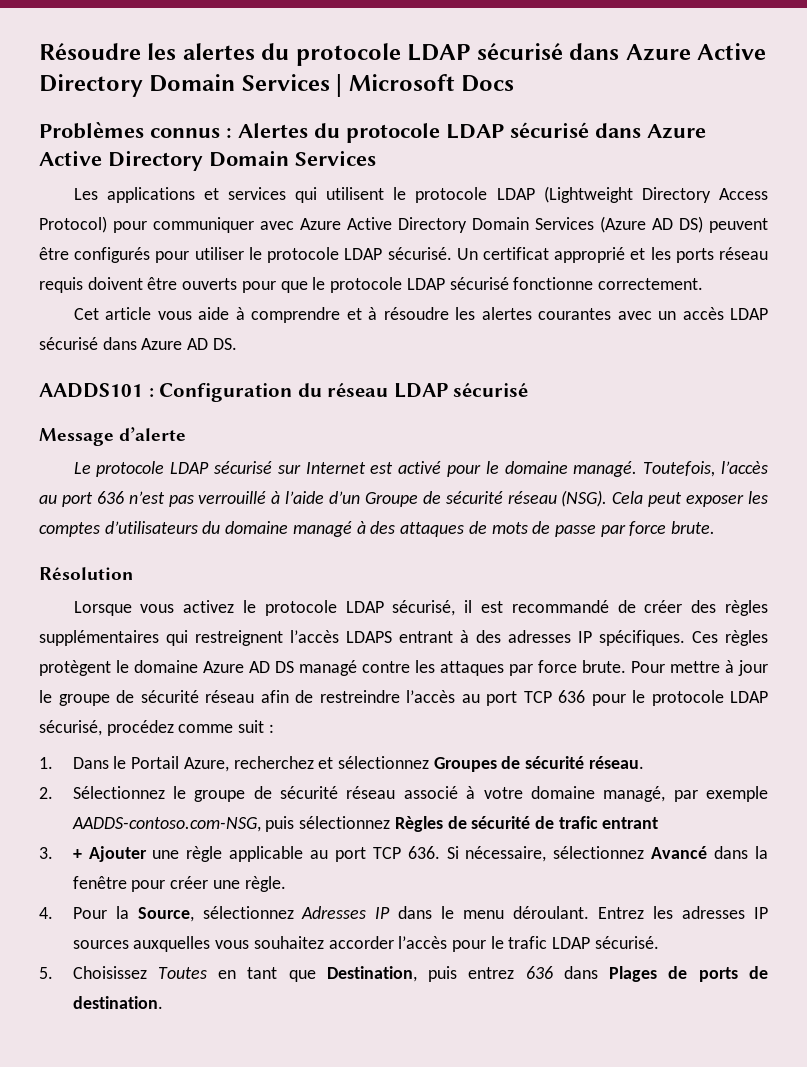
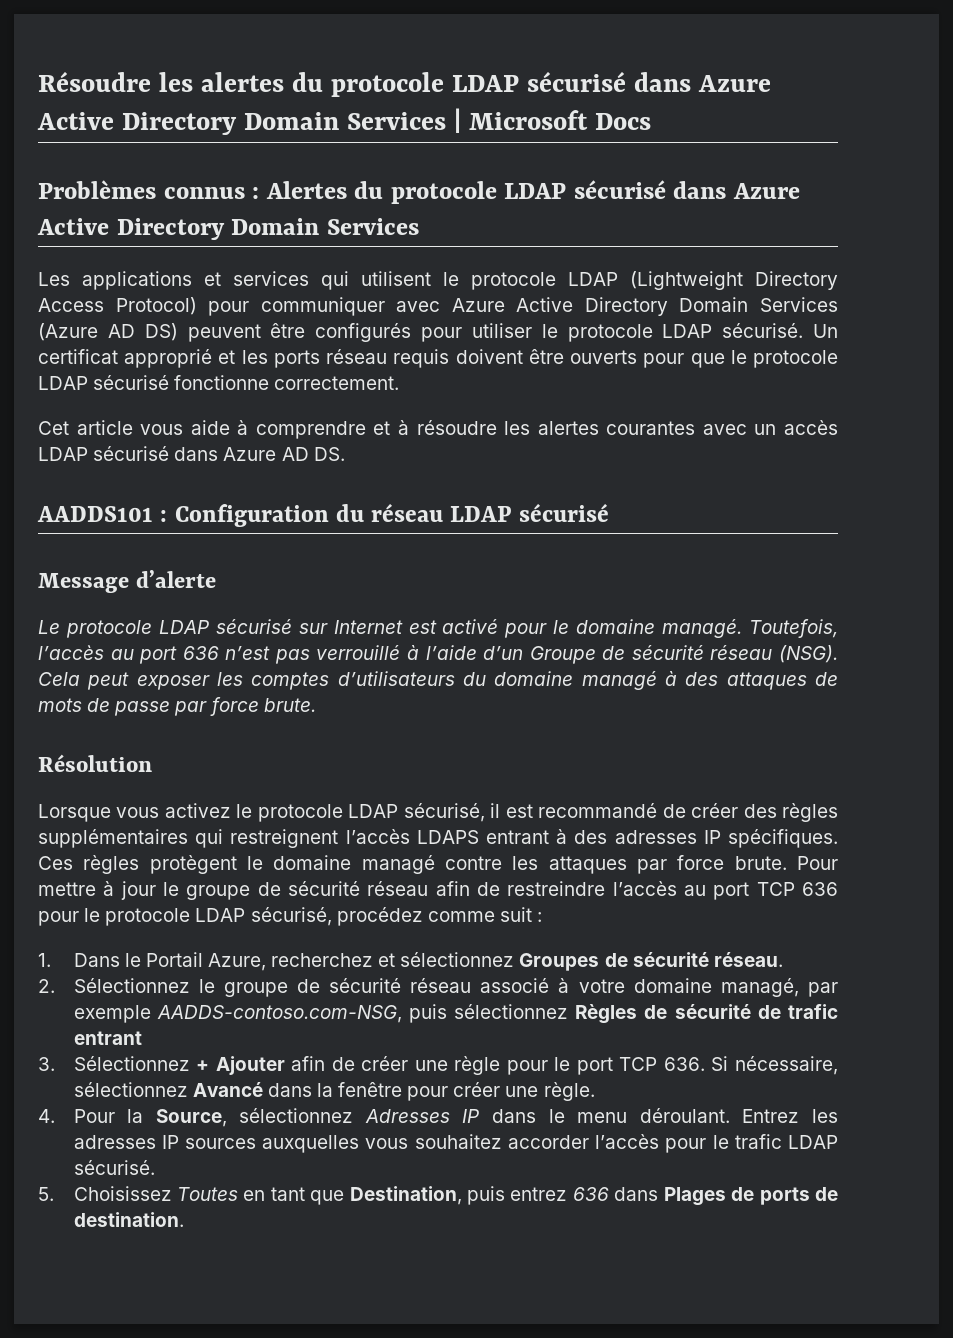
[203,661,294,673] Azure AD DS -> (352, 862) none
(53, 853) none -> [73,1056,190,1071] Sélectionnez
[152,846,329,862] une règle applicable au -> [291,1056,571,1075] afin de créer une règle pour le

